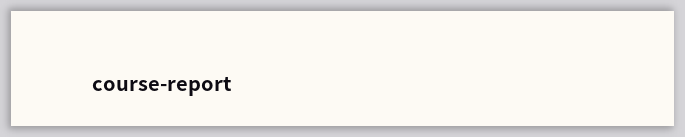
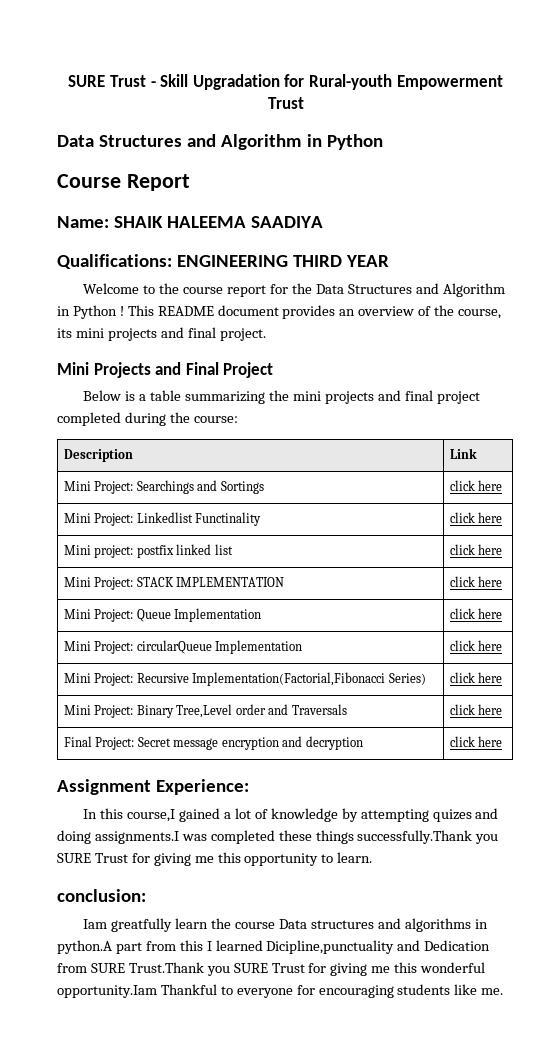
[92,76,232,96] course-report -> [68,74,503,90] [267,97,304,109] [57,134,383,150] [57,174,190,191] [57,216,324,228] [57,254,390,269] [83,283,505,297] [57,305,502,319] [57,327,266,341] [57,362,274,378] [83,390,480,404] [57,412,238,426] [63,449,133,462] [449,448,477,459] [63,480,264,494] [449,480,503,491] [63,512,262,526] [449,512,503,523] [63,544,233,558] [449,544,503,555] [63,577,285,590] [449,576,503,587] [63,608,262,622] [449,608,503,619] [63,640,303,654] [449,640,503,651] [63,672,426,686] [449,672,503,683] [63,704,347,718] [449,704,503,715] [63,736,363,750] [449,736,503,747] [57,779,250,795] [83,808,499,822] [57,830,499,844] [57,852,373,866] [57,889,146,902] [83,918,488,932] [57,940,491,954] [57,962,486,976] [57,984,504,998] SURE Trust - Skill Upgradation for Rural-youth Empowerment Trust // Data Structures and Algorithm in Python // Course Report // Name: SHAIK HALEEMA SAADIYA // Qualifications: ENGINEERING THIRD YEAR // Welcome to the course report for the Data Structures and Algorithm in Python ! This README document provides an overview of the course, its mini projects and final project. // Mini Projects and Final Project // Below is a table summarizing the mini projects and final project completed during the course: // Description | Link // Mini Project: Searchings and Sortings | click here // Mini Project: Linkedlist Functinality | click here // Mini project: postfix linked list | click here // Mini Project: STACK IMPLEMENTATION | click here // Mini Project: Queue Implementation | click here // Mini Project: circularQueue Implementation | click here // Mini Project: Recursive Implementation(Factorial,Fibonacci Series) | click here // Mini Project: Binary Tree,Level order and Traversals | click here // Final Project: Secret message encryption and decryption | click here // Assignment Experience: // In this course,I gained a lot of knowledge by attempting quizes and doing assignments.I was completed these things successfully.Thank you SURE Trust for giving me this opportunity to learn. // conclusion: // Iam greatfully learn the course Data structures and algorithms in python.A part from this I learned Dicipline,punctuality and Dedication from SURE Trust.Thank you SURE Trust for giving me this wonderful opportunity.Iam Thankful to everyone for encouraging students like me.

